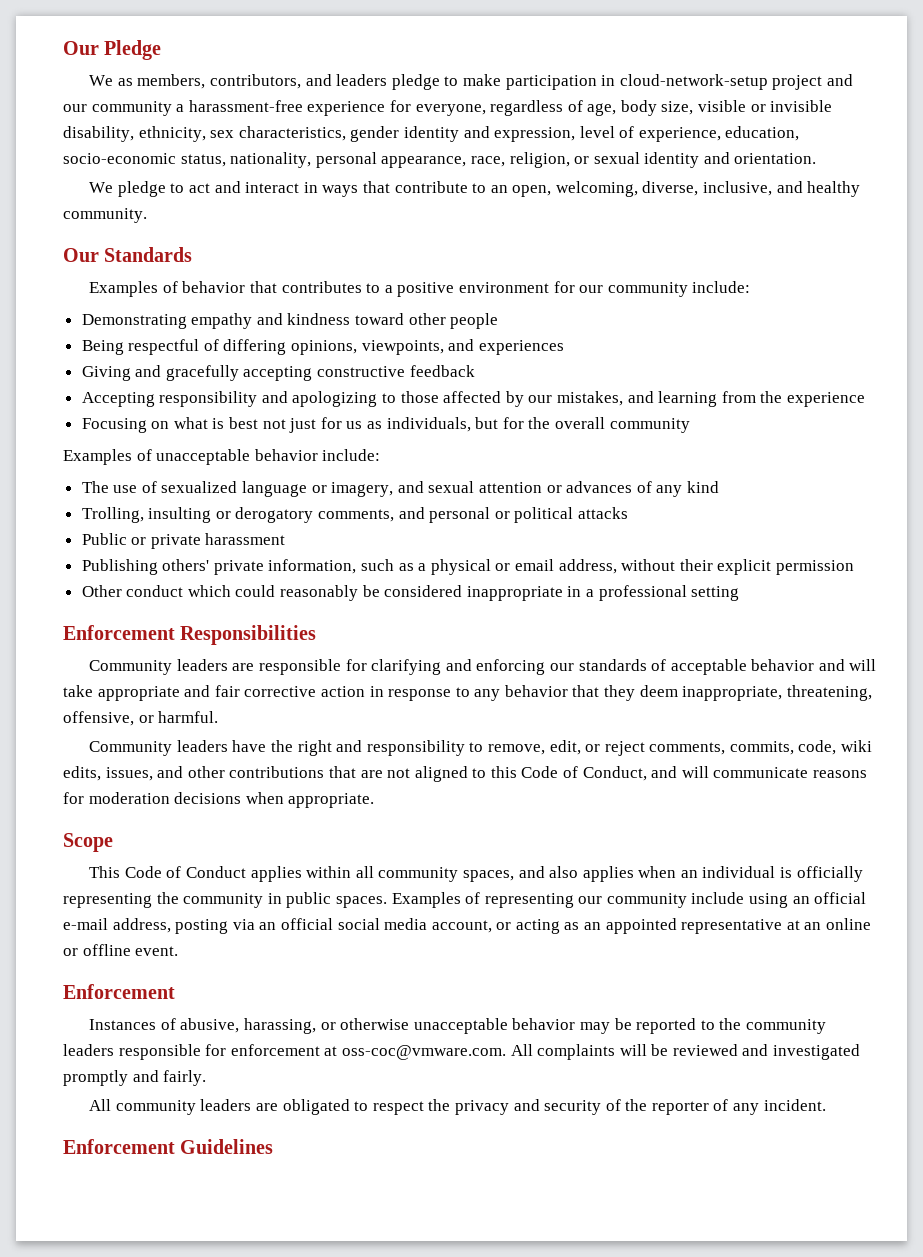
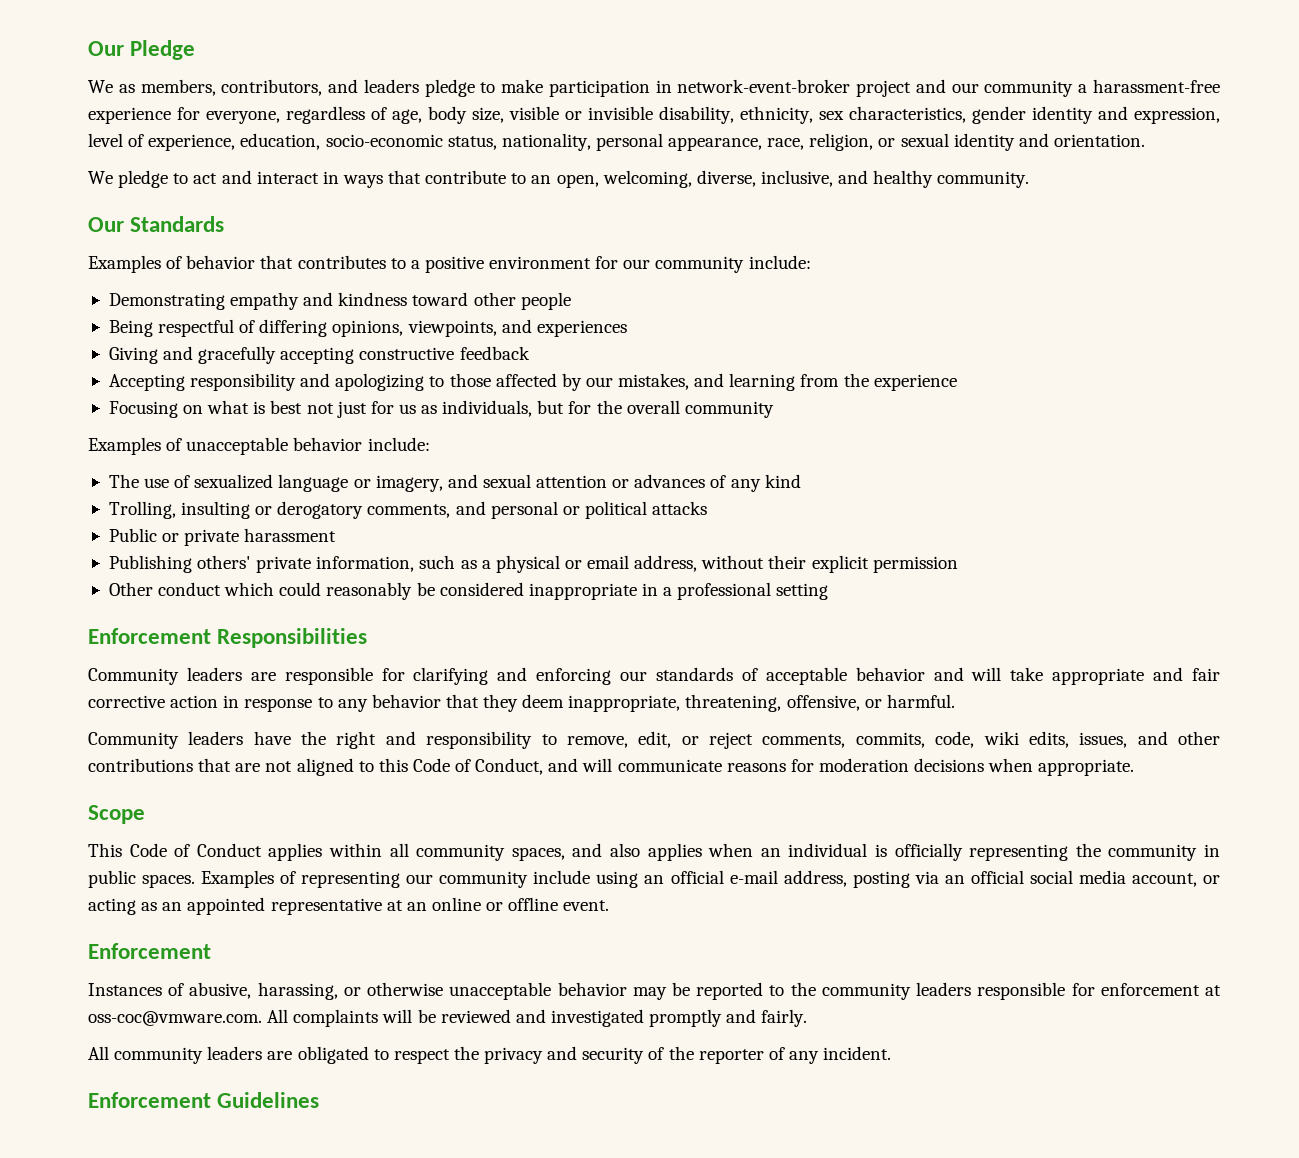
[619,74,768,90] cloud-network-setup -> [677,79,851,93] network-event-broker

